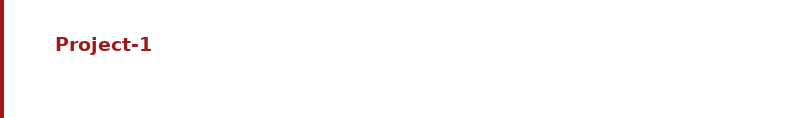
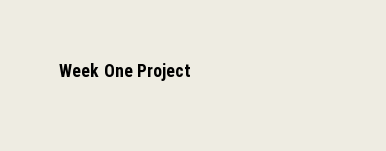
[55,37,152,55] Project-1 -> [59,63,192,81] Week One Project

